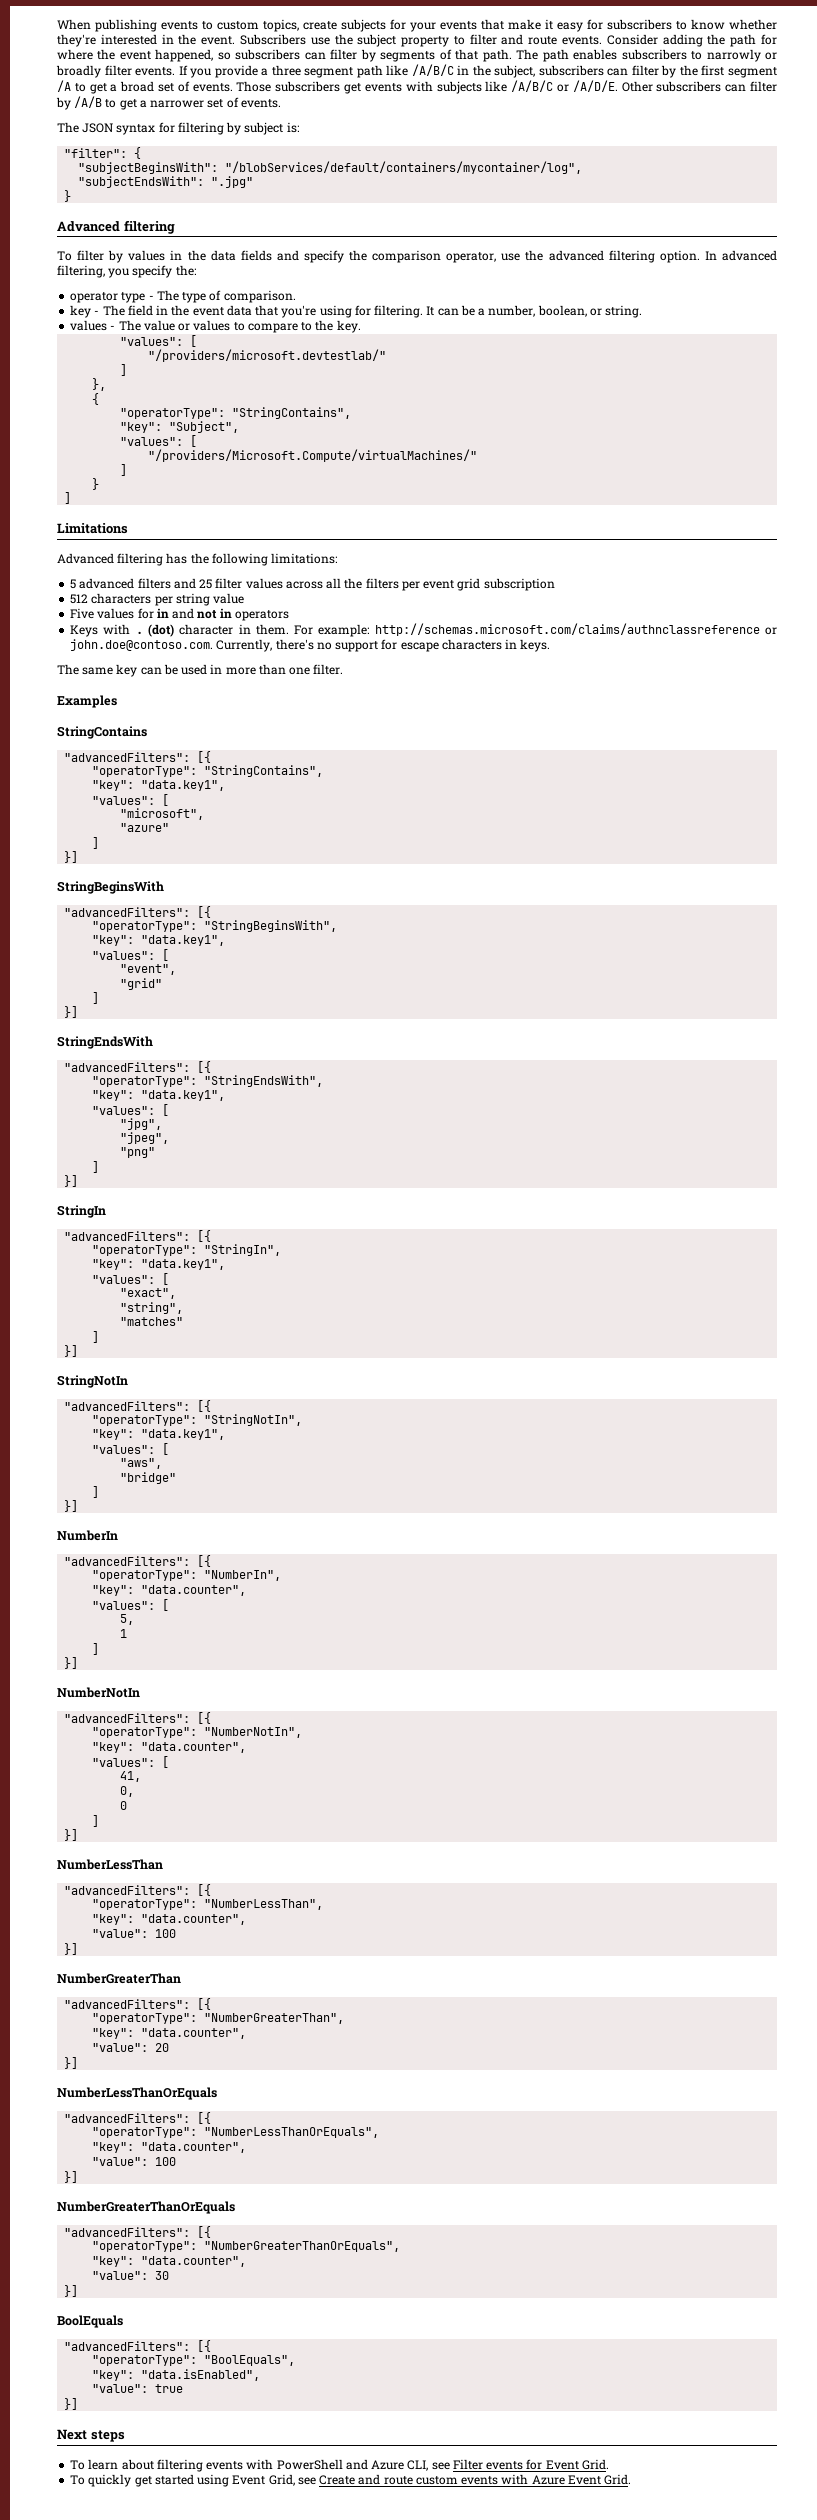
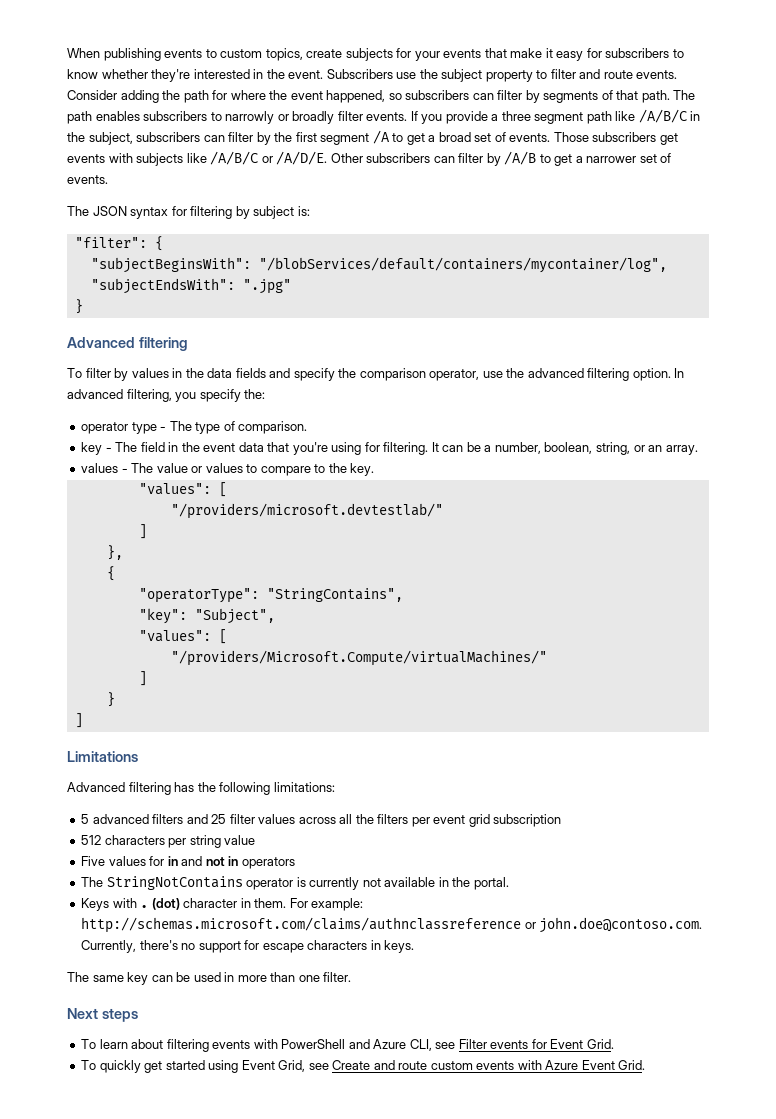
[589,305,643,318] or string. -> [595,442,698,455] string, or an array.
(289, 615) none -> [81,876,509,890] // The StringNotContains operator is currently not available in the portal.
[57,695,117,708] [57,726,147,739] [64,751,212,763] [92,765,324,777] [92,780,226,791] [92,794,170,806] [120,808,205,820] [120,823,170,832] [92,837,100,849] [64,851,79,863] [57,881,164,894] [64,906,212,918] [92,920,338,932] [92,935,226,946] [92,949,170,961] [120,964,177,975] [120,978,163,990] [92,992,100,1004] [64,1006,79,1018] [57,1036,153,1049] [64,1061,212,1073] [92,1075,324,1087] [92,1090,226,1101] [92,1104,170,1116] [120,1118,163,1130] [120,1132,170,1144] [120,1147,156,1158] [92,1161,100,1173] [64,1175,79,1187] [57,1205,106,1218] [64,1230,212,1242] [92,1244,282,1256] [92,1259,226,1270] [92,1273,170,1285] [120,1288,177,1299] [120,1302,184,1314] [120,1317,184,1326] [92,1331,100,1343] [64,1345,79,1357] [57,1375,128,1388] [64,1400,212,1412] [92,1414,303,1426] [92,1429,226,1440] [92,1443,170,1455] [120,1458,163,1469] [120,1472,177,1484] [92,1486,100,1498] [64,1500,79,1512] [57,1530,118,1541] [64,1555,212,1567] [92,1570,282,1581] [92,1585,247,1596] [92,1599,170,1611] [120,1614,135,1625] [120,1629,128,1638] [92,1643,100,1655] [64,1657,79,1669] [57,1687,140,1698] [64,1712,212,1724] [92,1727,303,1738] [92,1742,247,1753] [92,1756,170,1768] [120,1771,142,1782] [120,1786,135,1797] [120,1801,128,1810] [92,1815,100,1827] [64,1829,79,1841] [57,1859,163,1870] [64,1884,212,1896] [92,1899,324,1910] [92,1914,247,1925] [92,1929,177,1938] [64,1943,79,1955] [57,1973,181,1984] [64,1998,212,2010] [92,2013,345,2024] [92,2028,247,2039] [92,2043,170,2052] [64,2057,79,2069] [57,2087,217,2100] [64,2112,212,2124] [92,2127,380,2138] [92,2142,247,2153] [92,2157,177,2166] [64,2171,79,2183] [57,2201,235,2214] [64,2226,212,2238] [92,2241,401,2252] [92,2256,247,2267] [92,2271,170,2280] [64,2285,79,2297] [57,2315,123,2328] [64,2340,212,2352] [92,2355,296,2366] [92,2369,261,2381] [92,2384,184,2393] [64,2398,79,2410] // Examples // StringContains // "advancedFilters": [{ // "operatorType": "StringContains", // "key": "data.key1", // "values": [ // "microsoft", // "azure" // ] // }] // StringBeginsWith // "advancedFilters": [{ // "operatorType": "StringBeginsWith", // "key": "data.key1", // "values": [ // "event", // "grid" // ] // }] // StringEndsWith // "advancedFilters": [{ // "operatorType": "StringEndsWith", // "key": "data.key1", // "values": [ // "jpg", // "jpeg", // "png" // ] // }] // StringIn // "advancedFilters": [{ // "operatorType": "StringIn", // "key": "data.key1", // "values": [ // "exact", // "string", // "matches" // ] // }] // StringNotIn // "advancedFilters": [{ // "operatorType": "StringNotIn", // "key": "data.key1", // "values": [ // "aws", // "bridge" // ] // }] // NumberIn // "advancedFilters": [{ // "operatorType": "NumberIn", // "key": "data.counter", // "values": [ // 5, // 1 // ] // }] // NumberNotIn // "advancedFilters": [{ // "operatorType": "NumberNotIn", // "key": "data.counter", // "values": [ // 41, // 0, // 0 // ] // }] // NumberLessThan // "advancedFilters": [{ // "operatorType": "NumberLessThan", // "key": "data.counter", // "value": 100 // }] // NumberGreaterThan // "advancedFilters": [{ // "operatorType": "NumberGreaterThan", // "key": "data.counter", // "value": 20 // }] // NumberLessThanOrEquals // "advancedFilters": [{ // "operatorType": "NumberLessThanOrEquals", // "key": "data.counter", // "value": 100 // }] // NumberGreaterThanOrEquals // "advancedFilters": [{ // "operatorType": "NumberGreaterThanOrEquals", // "key": "data.counter", // "value": 30 // }] // BoolEquals // "advancedFilters": [{ // "operatorType": "BoolEquals", // "key": "data.isEnabled", // "value": true // }] -> (352, 977) none

